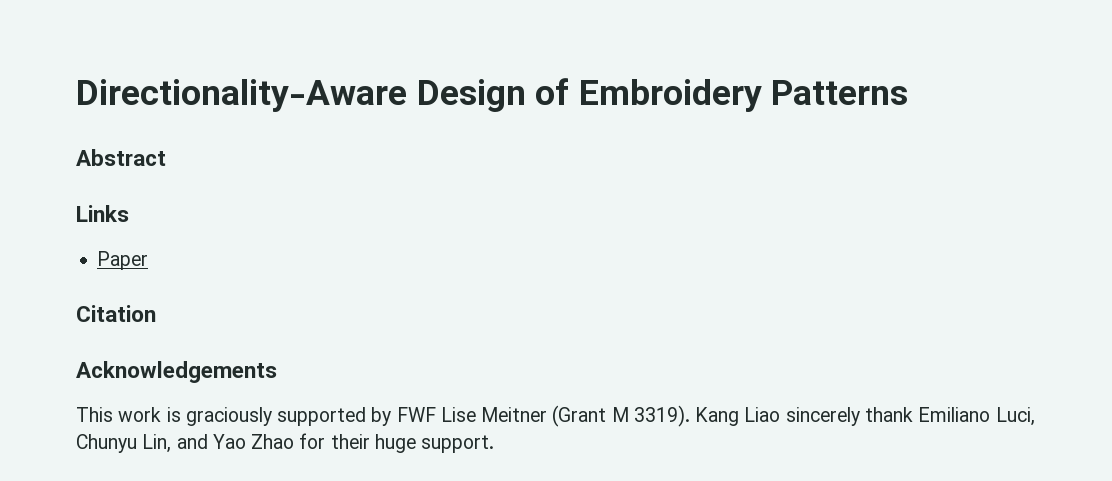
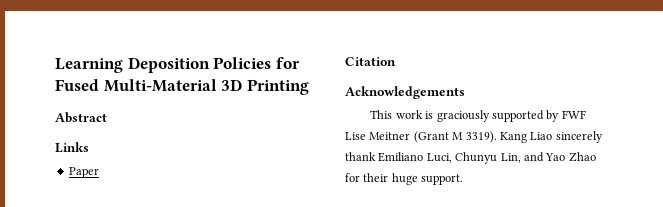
[76,78,909,112] Directionality-Aware Design of Embroidery Patterns -> [55,57,300,73] [55,79,309,95] Learning Deposition Policies for Fused Multi-Material 3D Printing

